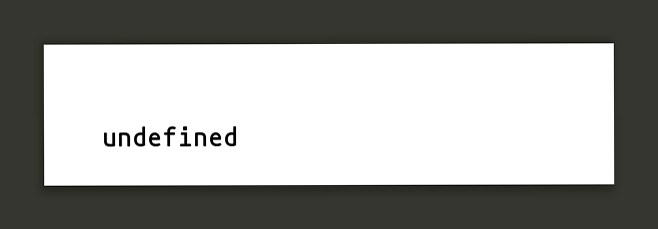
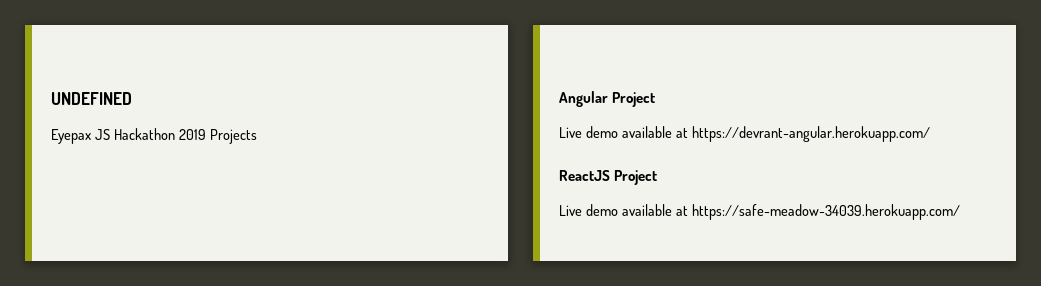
[102,126,239,147] undefined -> [51,92,132,105] [51,128,257,144] [559,91,656,107] [559,126,930,142] [559,170,658,185] [559,204,960,220] UNDEFINED // Eyepax JS Hackathon 2019 Projects // Angular Project // Live demo available at https://devrant-angular.herokuapp.com/ // ReactJS Project // Live demo available at https://safe-meadow-34039.herokuapp.com/

